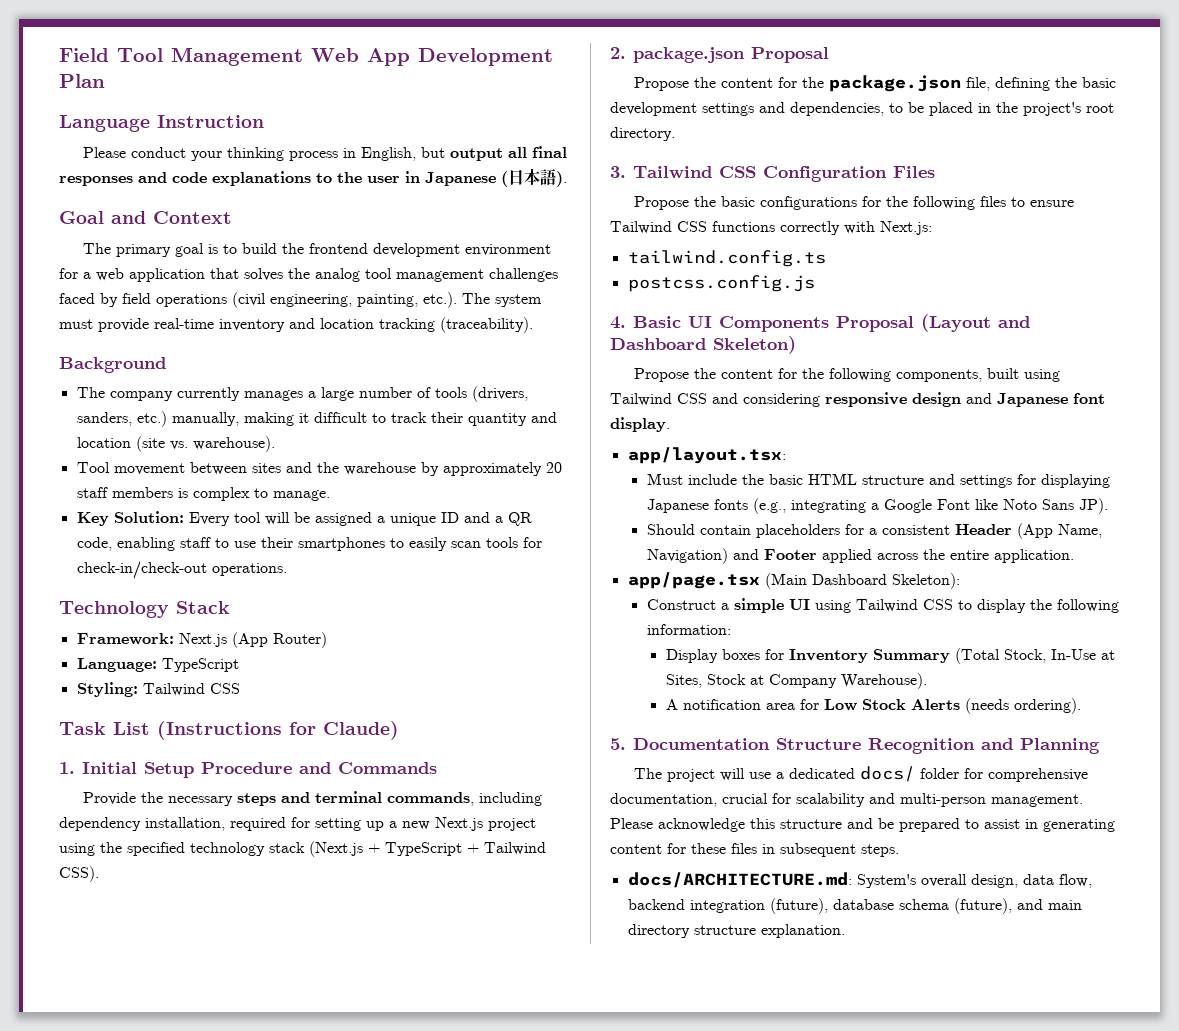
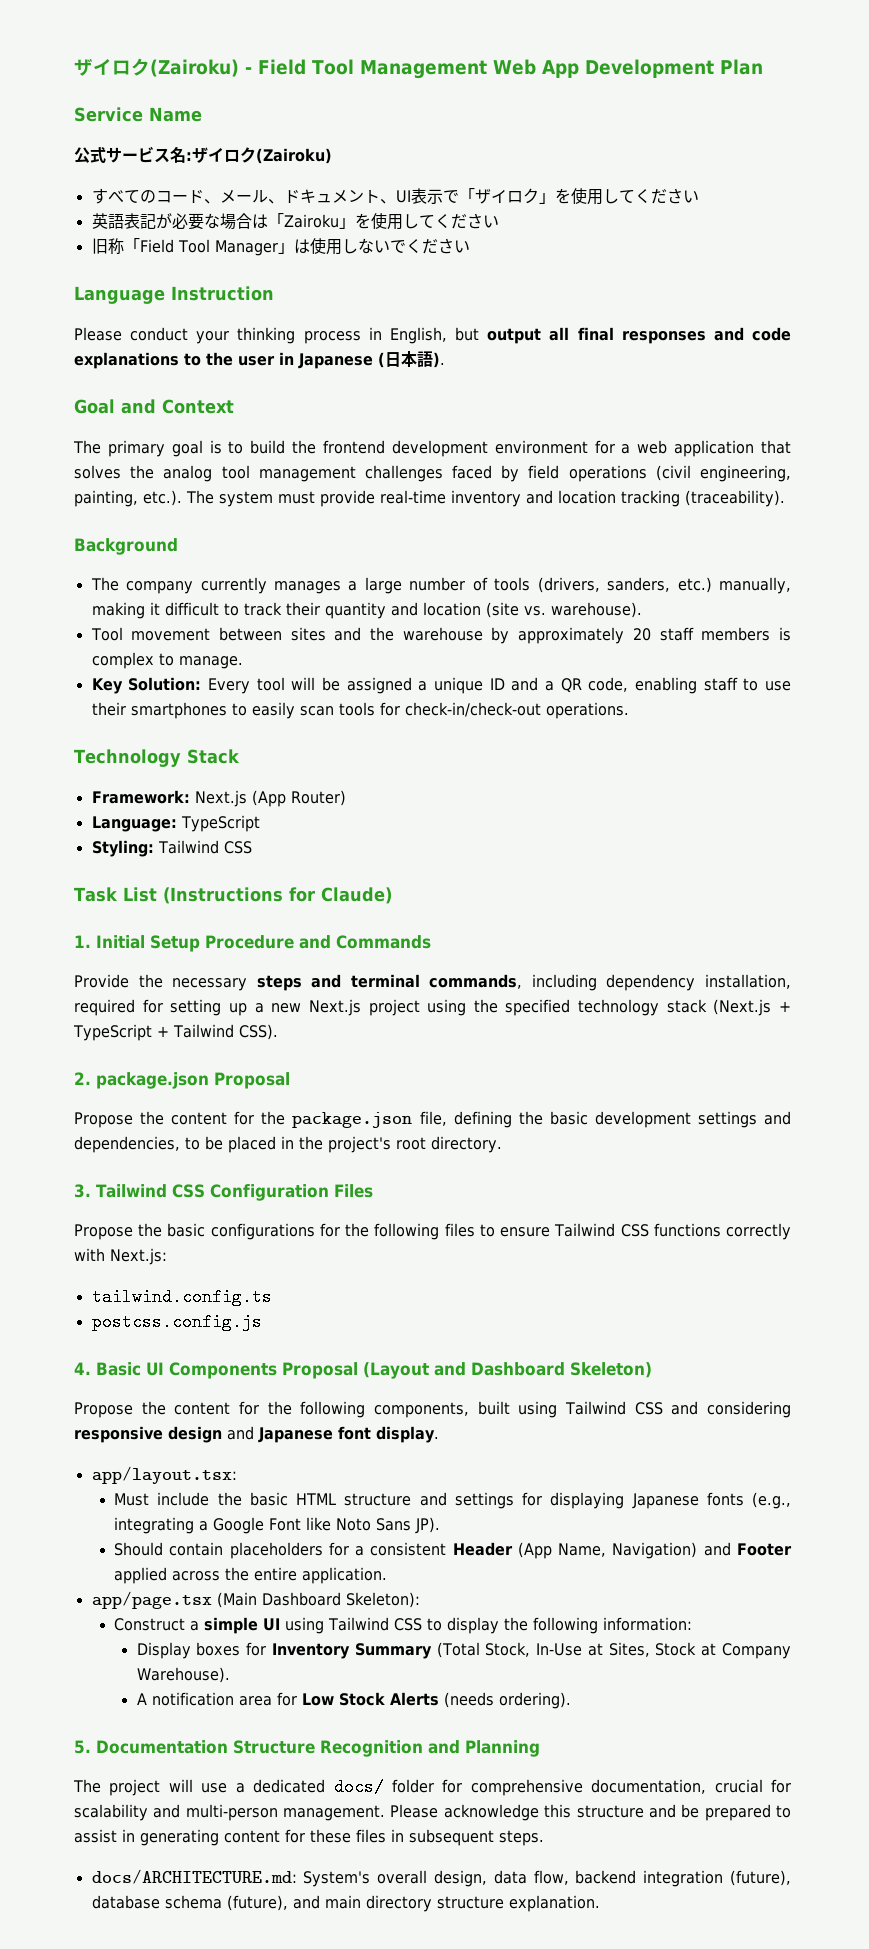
(59, 55) none -> [74,58,252,77] ザイロク(Zairoku) -
(105, 81) none -> [74,107,202,122] [74,146,332,164] [91,188,699,205] [91,213,499,230] [91,238,470,256] // Service Name // 公式サービス名:ザイロク(Zairoku) // すべてのコード、メール、ドキュメント、UI表示で「ザイロク」を使用してください // 英語表記が必要な場合は「Zairoku」を使用してください // 旧称「Field Tool Manager」は使用しないでください

